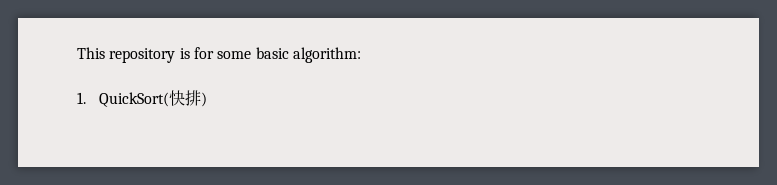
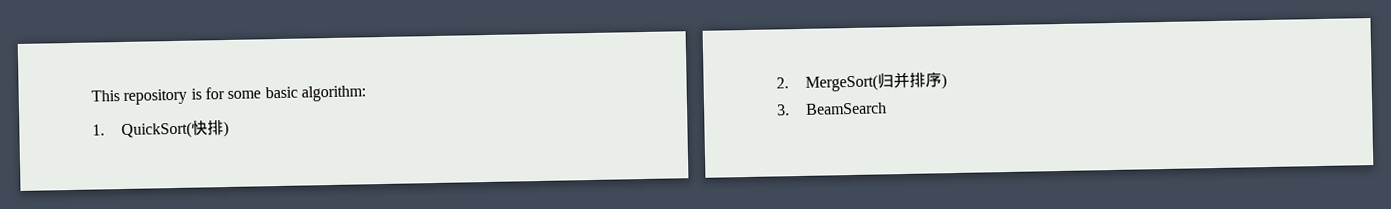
(208, 99) none -> [776,71,948,92] [777,102,888,116] // 2. MergeSort(归并排序) // 3. BeamSearch

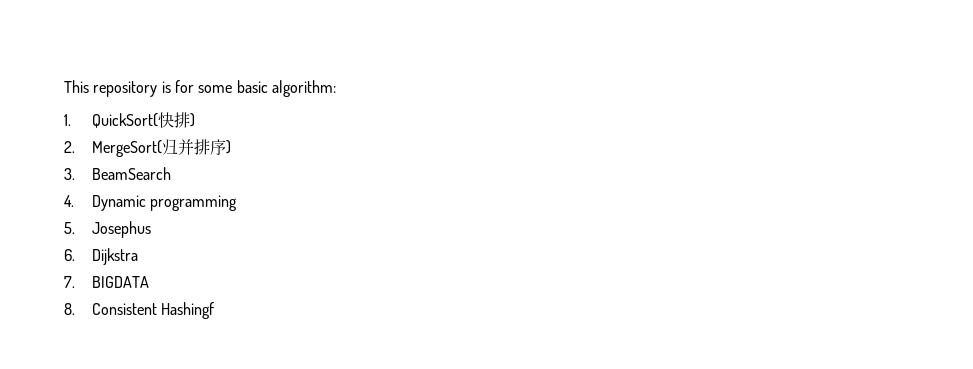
(888, 108) none -> [64,195,238,211] [64,221,151,238] [64,248,138,265] [64,276,149,288] [64,302,215,319] // 4. Dynamic programming // 5. Josephus // 6. Dijkstra // 7. BIGDATA // 8. Consistent Hashingf

